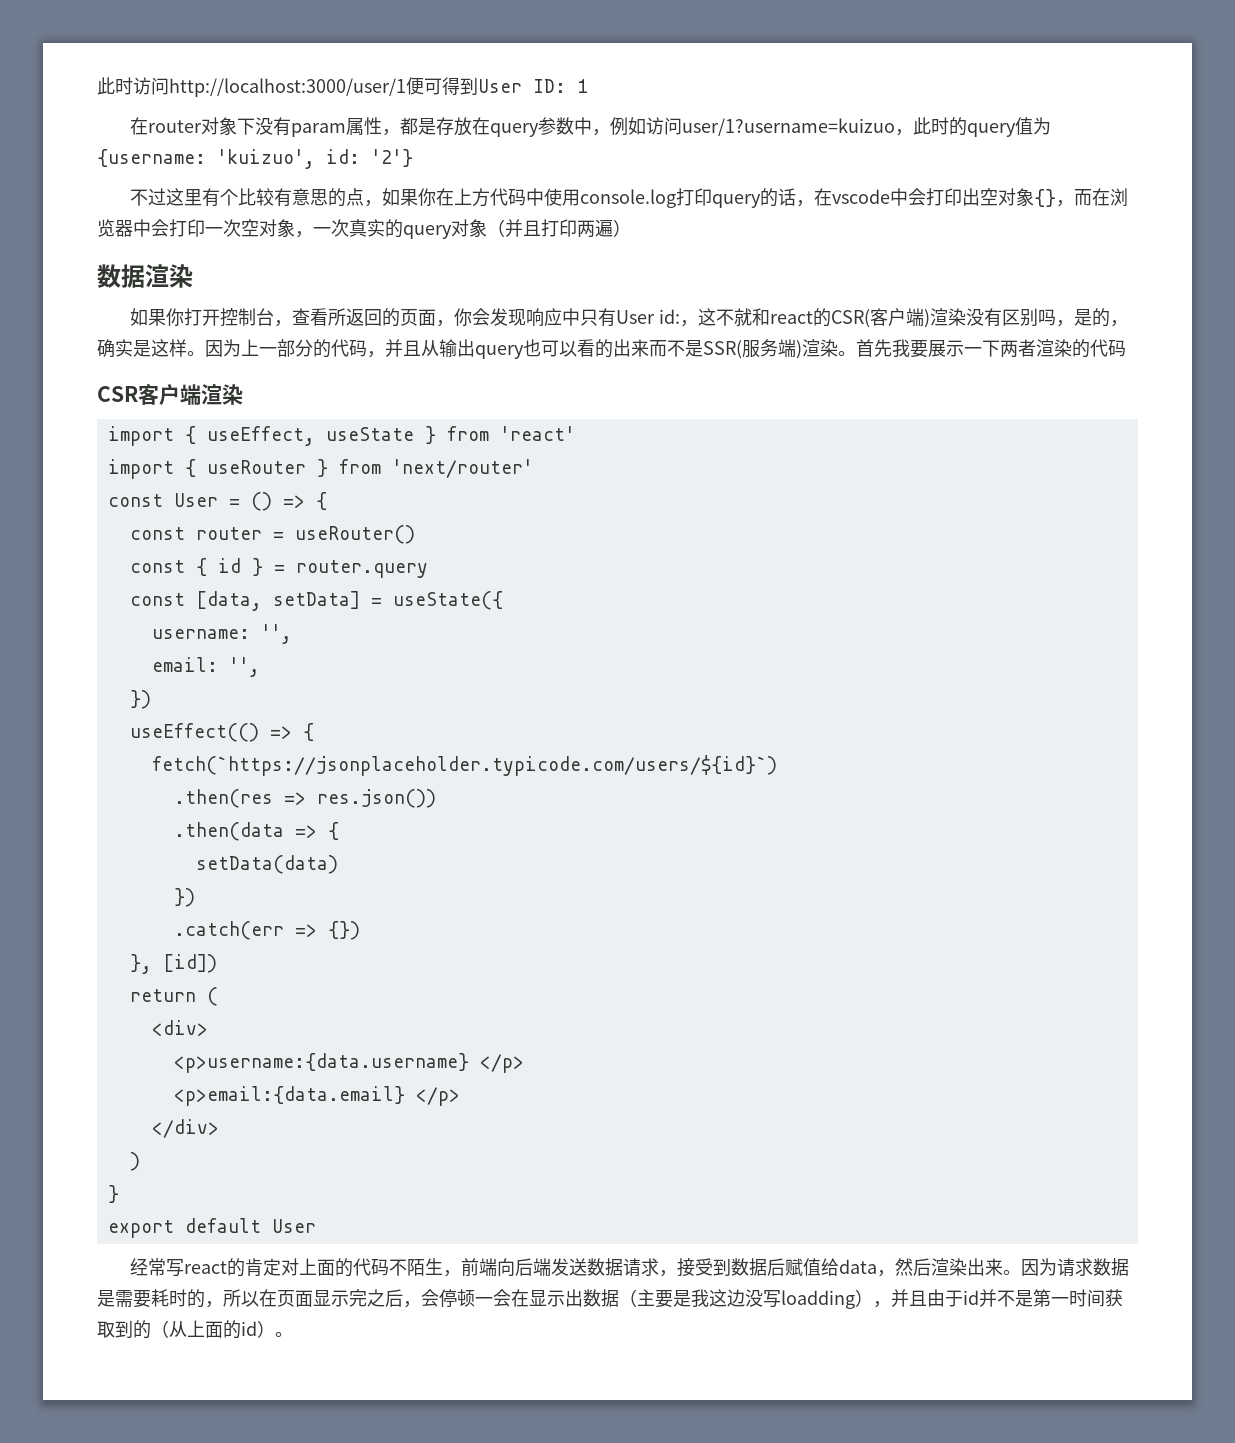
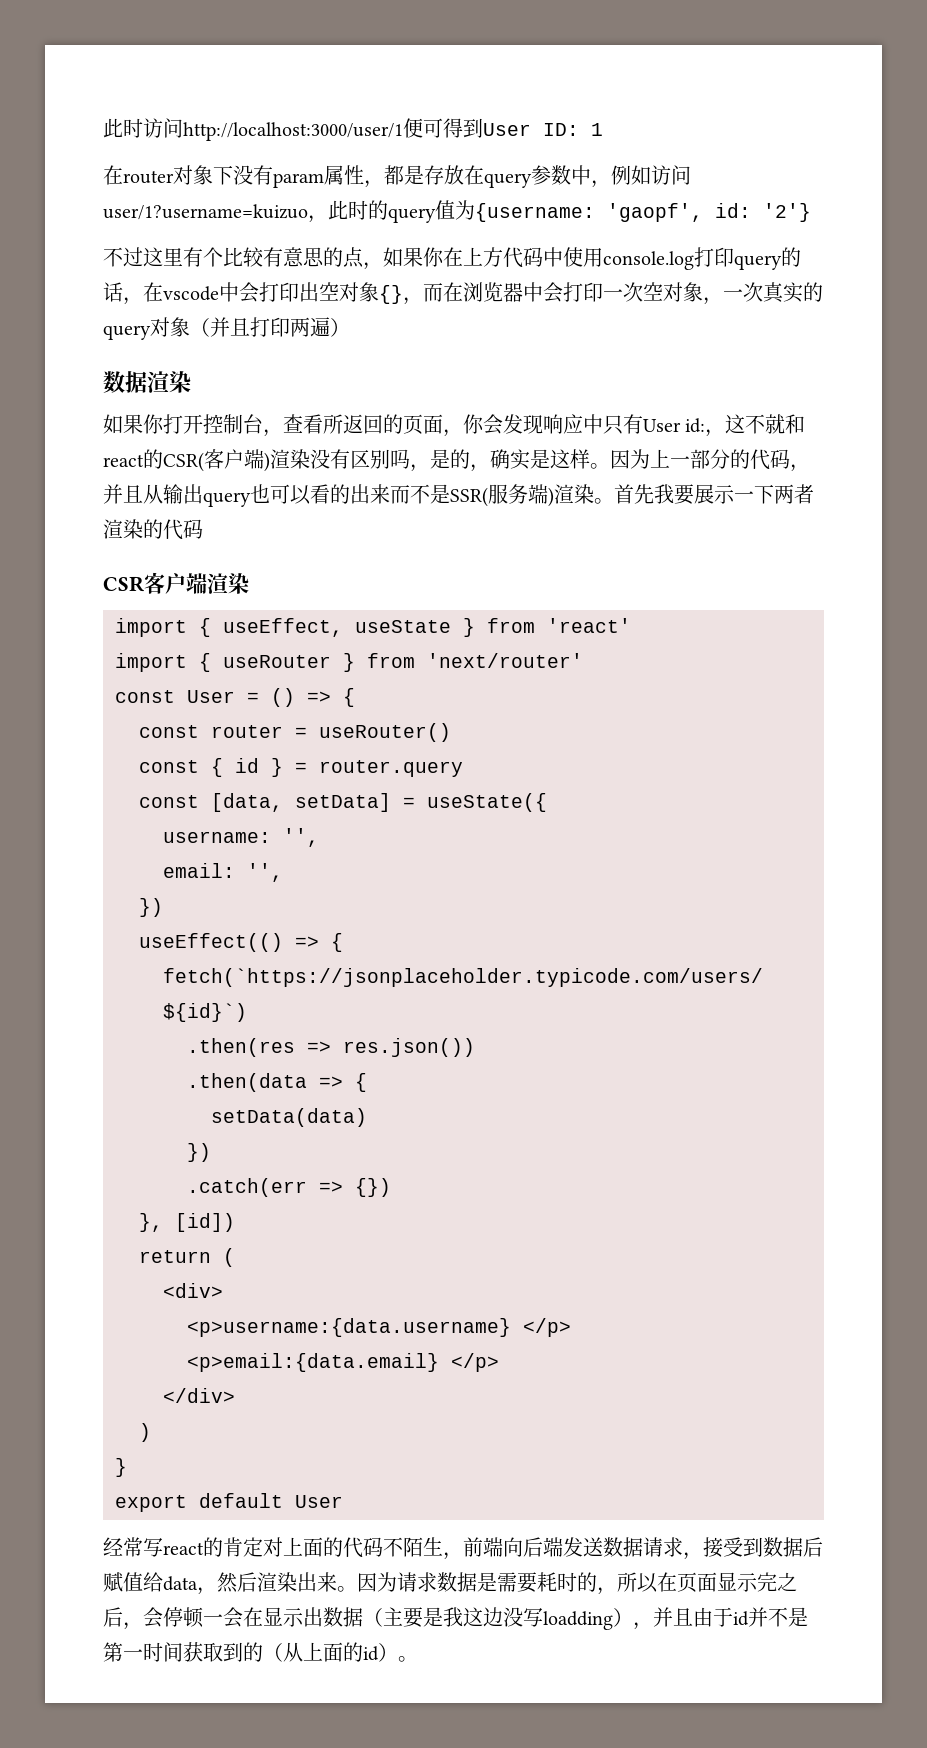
[217,149,315,169] 'kuizuo', -> [607,203,703,222] 'gaopf',

